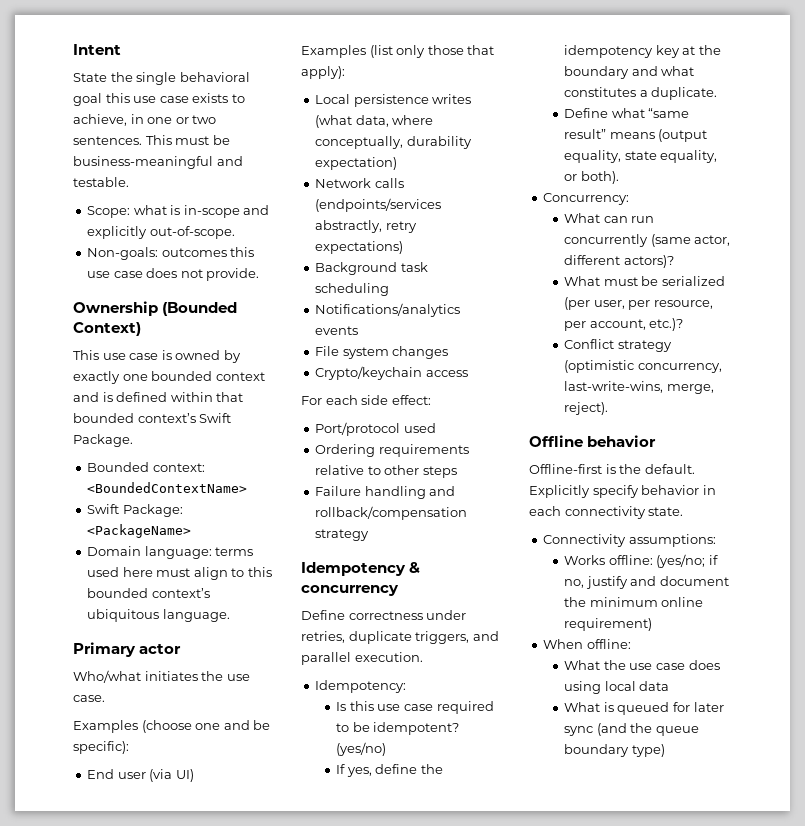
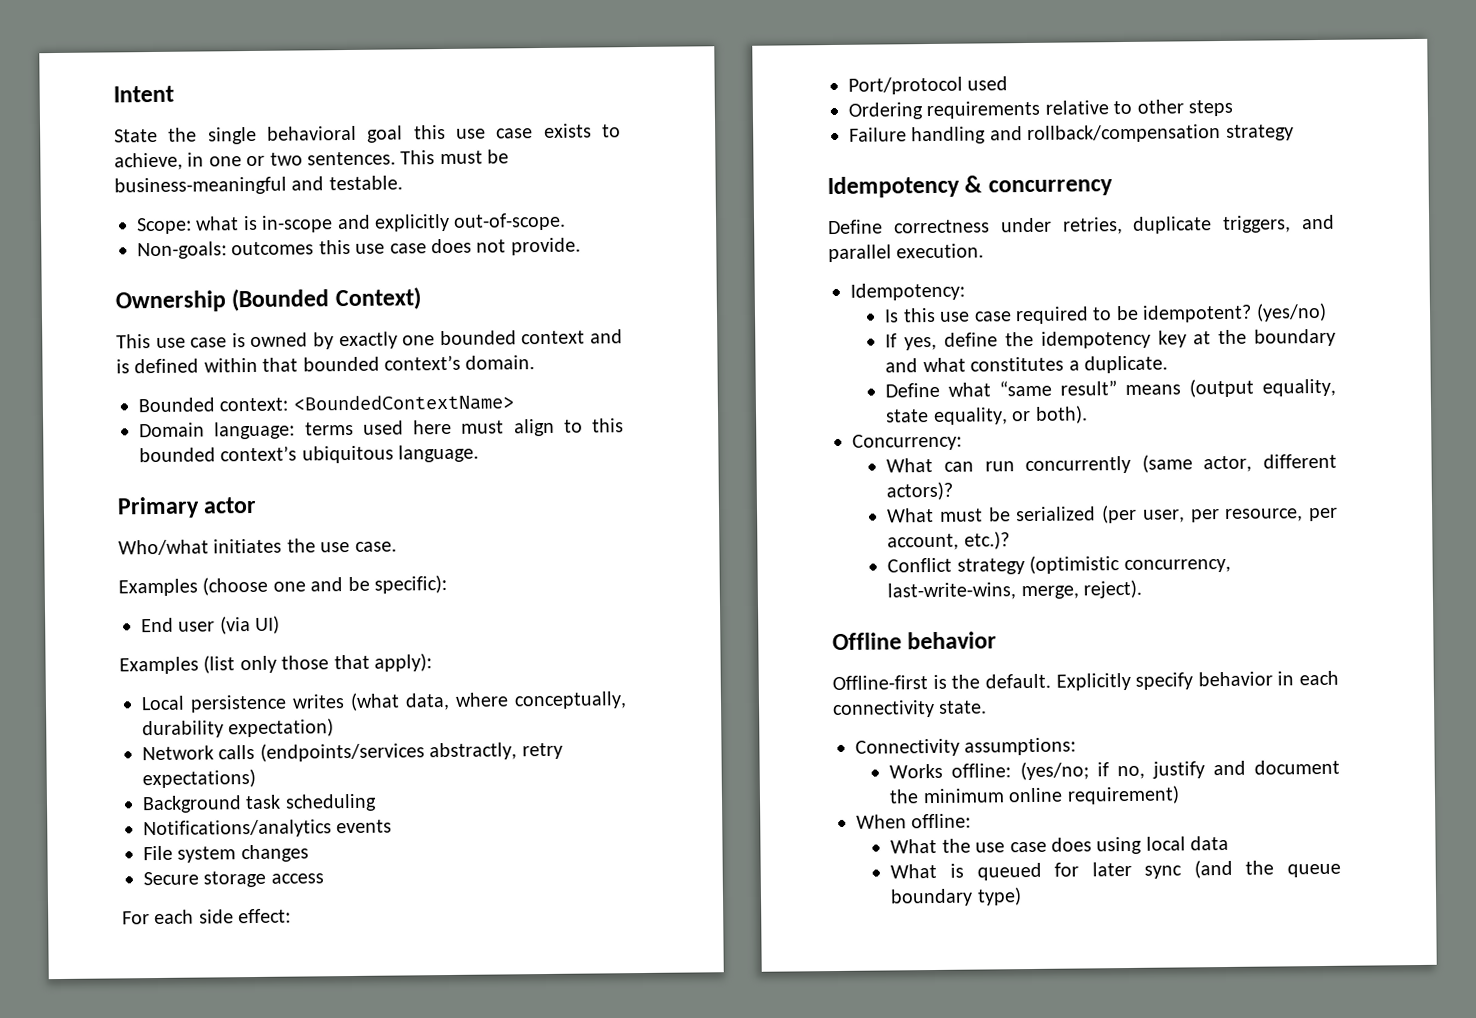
[199,413,232,423] [73,434,133,447] Swift Package. -> [465,355,536,370] domain.
[87,504,183,517] [87,524,192,538] // Swift Package: <PackageName> -> (514, 403) none
[315,366,423,380] Crypto/keychain -> [143,870,267,888] Secure storage

